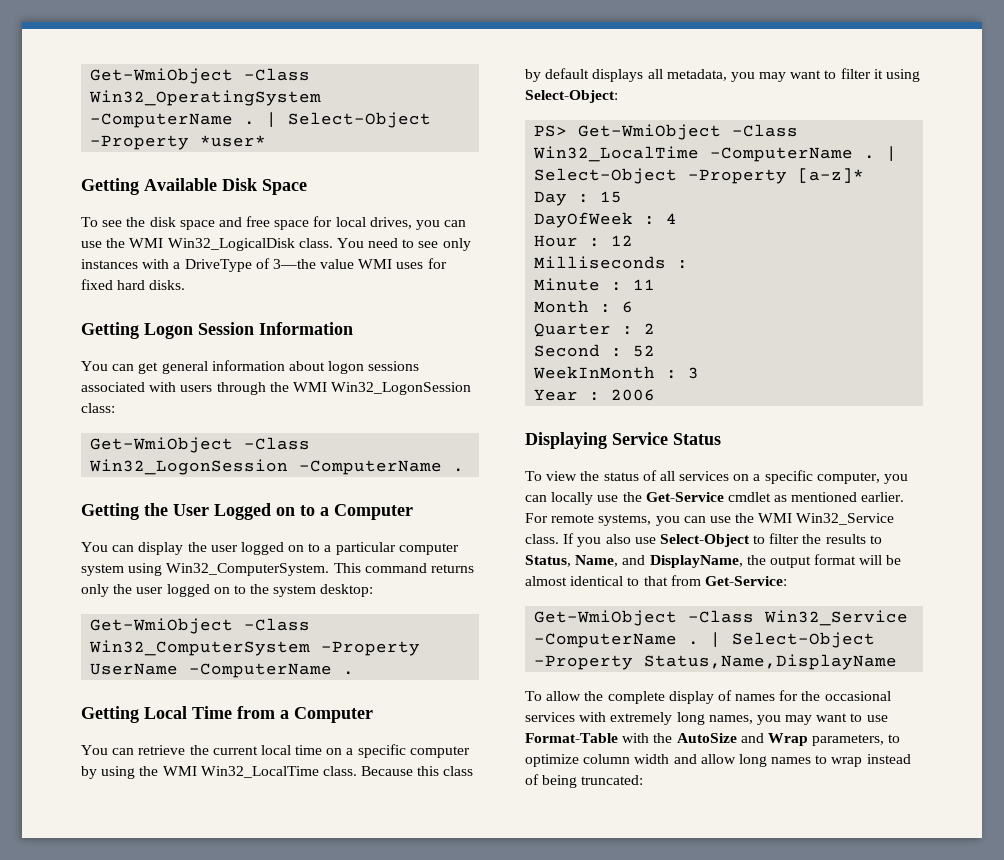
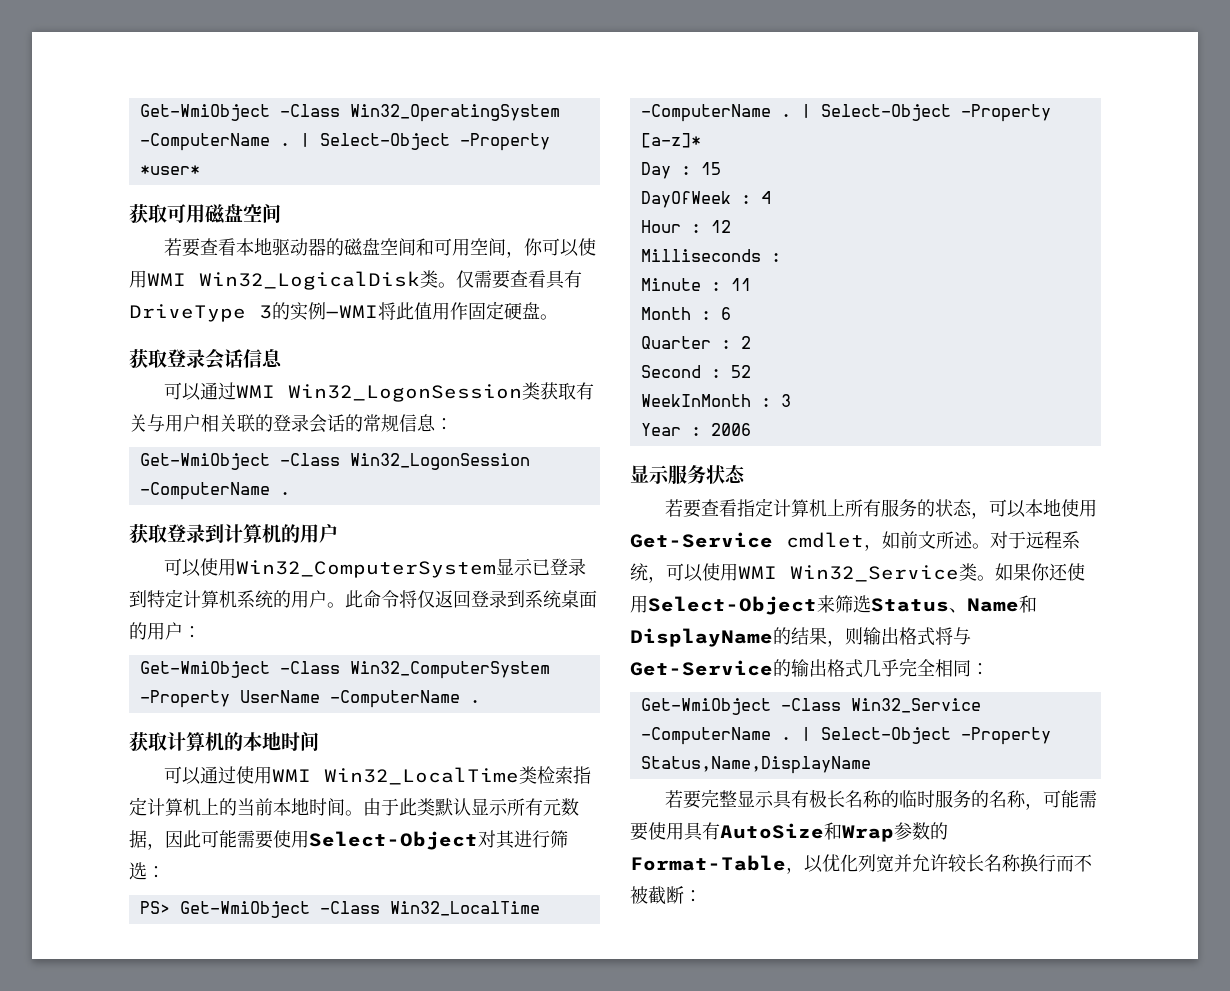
[81,178,307,195] [81,216,467,230] [81,238,471,251] [81,258,447,272] [81,279,186,290] [81,322,353,339] [81,360,420,374] [81,382,472,395] [81,403,115,413] Getting Available Disk Space // To see the disk space and free space for local drives, you can use the WMI Win32_LogicalDisk class. You need to see only instances with a DriveType of 3—the value WMI uses for fixed hard disks. // Getting Logon Session Information // You can get general information about logon sessions associated with users through the WMI Win32_LogonSession class: -> [129,204,281,224] [164,238,597,258] [129,270,582,290] [129,301,558,322] [129,348,283,370] [164,382,595,402] [129,414,453,433] 获取可用磁盘空间 // 若要查看本地驱动器的磁盘空间和可用空间，你可以使用WMI Win32_LogicalDisk类。仅需要查看具有DriveType 3的实例—WMI将此值用作固定硬盘。 // 获取登录会话信息 // 可以通过WMI Win32_LogonSession类获取有关与用户相关联的登录会话的常规信息：
[81,503,413,520] [81,542,459,555] [81,563,474,576] [81,584,374,597] Getting the User Logged on to a Computer // You can display the user logged on to a particular computer system using Win32_ComputerSystem. This command returns only the user logged on to the system desktop: -> [129,524,338,543] [164,558,587,578] [129,589,597,608] [129,622,201,640] 获取登录到计算机的用户 // 可以使用Win32_ComputerSystem显示已登录到特定计算机系统的用户。此命令将仅返回登录到系统桌面的用户：
[81,706,373,723] [81,744,470,758] [81,766,474,779] [525,68,921,82] [525,90,618,103] Getting Local Time from a Computer // You can retrieve the current local time on a specific computer by using the WMI Win32_LocalTime class. Because this class by default displays all metadata, you may want to filter it using Select-Object: -> [129,732,319,751] [164,766,592,785] [129,797,579,816] [129,830,568,850] [129,862,165,880] 获取计算机的本地时间 // 可以通过使用WMI Win32_LocalTime类检索指定计算机上的当前本地时间。由于此类默认显示所有元数据，因此可能需要使用Select-Object对其进行筛选：
[525,432,721,449] [525,470,909,484] [525,492,905,505] [525,513,895,526] [525,533,882,547] [525,554,902,568] [525,575,787,586] Displaying Service Status // To view the status of all services on a specific computer, you can locally use the Get-Service cmdlet as mentioned earlier. For remote systems, you can use the WMI Win32_Service class. If you also use Select-Object to filter the results to Status, Name, and DisplayName, the output format will be almost identical to that from Get-Service: -> [630,465,746,484] [665,498,1098,519] [630,531,1080,551] [630,563,1085,583] [630,595,1037,615] [630,627,971,647] [630,658,989,678] 显示服务状态 // 若要查看指定计算机上所有服务的状态，可以本地使用Get-Service cmdlet，如前文所述。对于远程系统，可以使用WMI Win32_Service类。如果你还使用Select-Object来筛选Status、Name和DisplayName的结果，则输出格式将与Get-Service的输出格式几乎完全相同：
[525,690,891,704] [525,712,888,725] [525,733,901,746] [525,754,911,767] [525,774,644,788] To allow the complete display of names for the occasional services with extremely long names, you may want to use Format-Table with the AutoSize and Wrap parameters, to optimize column width and allow long names to wrap instead of being truncated: -> [665,789,1098,810] [630,822,948,842] [630,854,1092,874] [630,886,702,905] 若要完整显示具有极长名称的临时服务的名称，可能需要使用具有AutoSize和Wrap参数的Format-Table，以优化列宽并允许较长名称换行而不被截断：

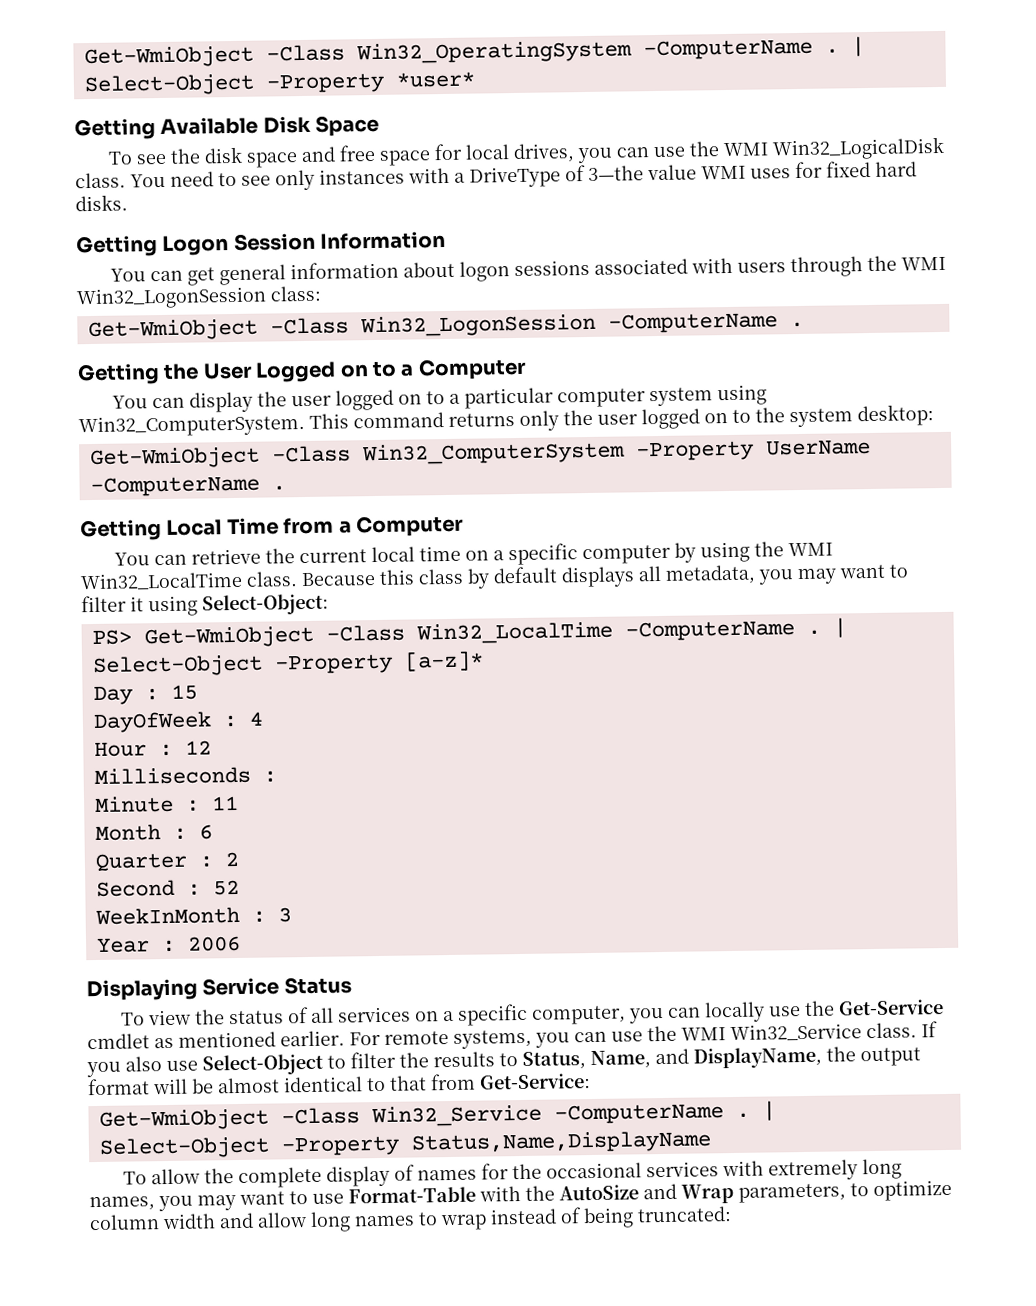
[129,204,281,224] [164,238,597,258] [129,270,582,290] [129,301,558,322] [129,348,283,370] [164,382,595,402] [129,414,453,433] 获取可用磁盘空间 // 若要查看本地驱动器的磁盘空间和可用空间，你可以使用WMI Win32_LogicalDisk类。仅需要查看具有DriveType 3的实例—WMI将此值用作固定硬盘。 // 获取登录会话信息 // 可以通过WMI Win32_LogonSession类获取有关与用户相关联的登录会话的常规信息： -> [74,114,380,141] [108,136,946,168] [75,160,917,191] [75,194,128,212] [76,230,447,258] [110,255,947,286] [76,285,322,310] Getting Available Disk Space // To see the disk space and free space for local drives, you can use the WMI Win32_LogicalDisk class. You need to see only instances with a DriveType of 3—the value WMI uses for fixed hard disks. // Getting Logon Session Information // You can get general information about logon sessions associated with users through the WMI Win32_LogonSession class:
[129,524,338,543] [164,558,587,578] [129,589,597,608] [129,622,201,640] 获取登录到计算机的用户 // 可以使用Win32_ComputerSystem显示已登录到特定计算机系统的用户。此命令将仅返回登录到系统桌面的用户： -> [77,357,527,386] [112,384,768,413] [78,404,934,438] Getting the User Logged on to a Computer // You can display the user logged on to a particular computer system using Win32_ComputerSystem. This command returns only the user logged on to the system desktop:
[129,732,319,751] [164,766,592,785] [129,797,579,816] [129,830,568,850] [129,862,165,880] 获取计算机的本地时间 // 可以通过使用WMI Win32_LocalTime类检索指定计算机上的当前本地时间。由于此类默认显示所有元数据，因此可能需要使用Select-Object对其进行筛选： -> [80,514,464,542] [114,541,834,566] [80,564,908,591] [81,593,329,617] Getting Local Time from a Computer // You can retrieve the current local time on a specific computer by using the WMI Win32_LocalTime class. Because this class by default displays all metadata, you may want to filter it using Select-Object:
[630,465,746,484] [665,498,1098,519] [630,531,1080,551] [630,563,1085,583] [630,595,1037,615] [630,627,971,647] [630,658,989,678] 显示服务状态 // 若要查看指定计算机上所有服务的状态，可以本地使用Get-Service cmdlet，如前文所述。对于远程系统，可以使用WMI Win32_Service类。如果你还使用Select-Object来筛选Status、Name和DisplayName的结果，则输出格式将与Get-Service的输出格式几乎完全相同： -> [86,976,352,1002] [121,999,945,1026] [87,1021,938,1050] [86,1046,921,1078] [87,1073,591,1096] Displaying Service Status // To view the status of all services on a specific computer, you can locally use the Get-Service cmdlet as mentioned earlier. For remote systems, you can use the WMI Win32_Service class. If you also use Select-Object to filter the results to Status, Name, and DisplayName, the output format will be almost identical to that from Get-Service:
[665,789,1098,810] [630,822,948,842] [630,854,1092,874] [630,886,702,905] 若要完整显示具有极长名称的临时服务的名称，可能需要使用具有AutoSize和Wrap参数的Format-Table，以优化列宽并允许较长名称换行而不被截断： -> [123,1158,903,1189] [89,1179,952,1212] [89,1206,732,1232] To allow the complete display of names for the occasional services with extremely long names, you may want to use Format-Table with the AutoSize and Wrap parameters, to optimize column width and allow long names to wrap instead of being truncated:

